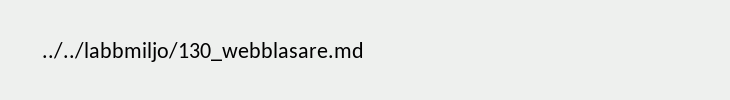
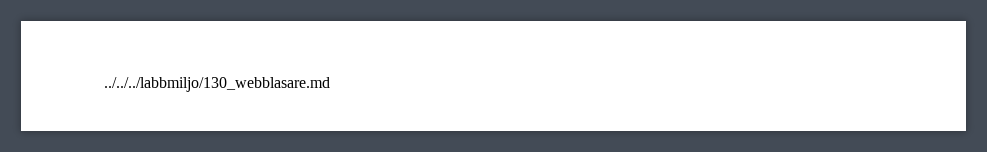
[42,42,364,62] ../../labbmiljo/130_webblasare.md -> [104,77,330,92] ../../../labbmiljo/130_webblasare.md

